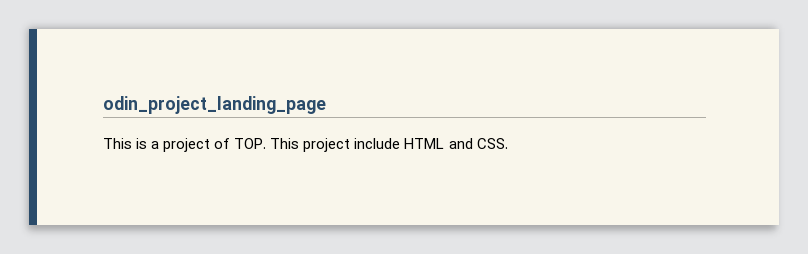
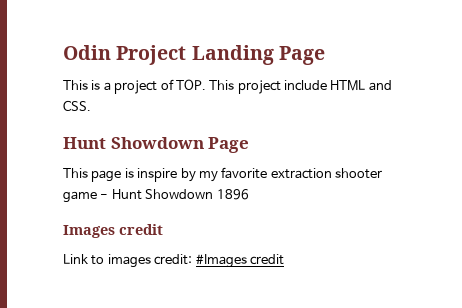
[103,96,326,114] odin_project_landing_page -> [63,45,325,65] Odin Project Landing Page
(508, 143) none -> [63,137,250,153] [63,167,382,182] [63,189,249,203] [63,224,163,238] [63,254,284,268] // Hunt Showdown Page // This page is inspire by my favorite extraction shooter game - Hunt Showdown 1896 // Images credit // Link to images credit: #Images credit

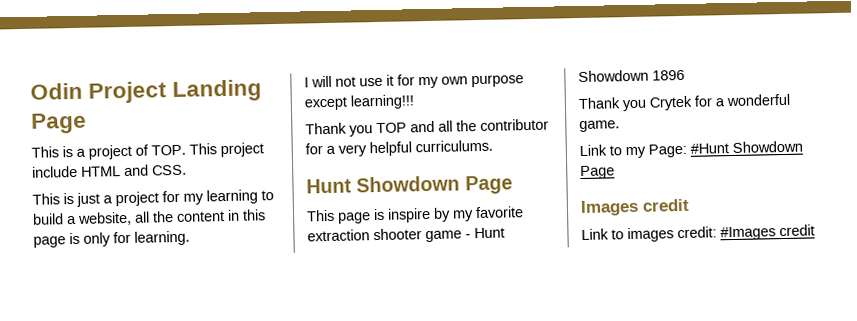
(91, 105) none -> [32,189,274,207] [32,209,266,226] [33,230,190,248] [304,74,524,89] [304,94,414,111] [305,118,549,137] [305,139,493,157] // This is just a project for my learning to build a website, all the content in this page is only for learning. // I will not use it for my own purpose except learning!!! // Thank you TOP and all the contributor for a very helpful curriculums.
(249, 194) none -> [578,93,790,112] [579,120,620,133] [579,140,803,159] [580,165,615,180] // Thank you Crytek for a wonderful game. // Link to my Page: #Hunt Showdown Page

